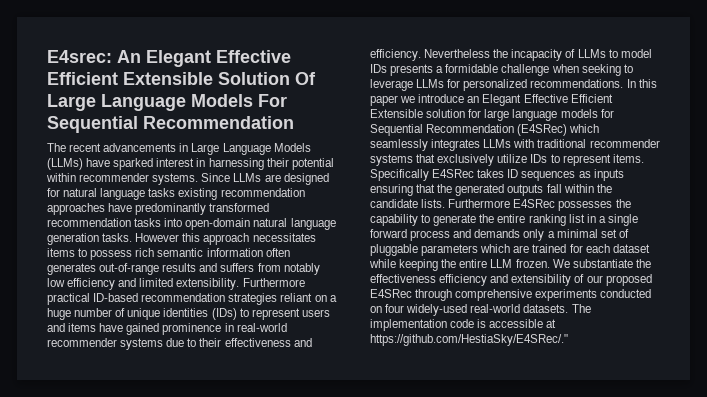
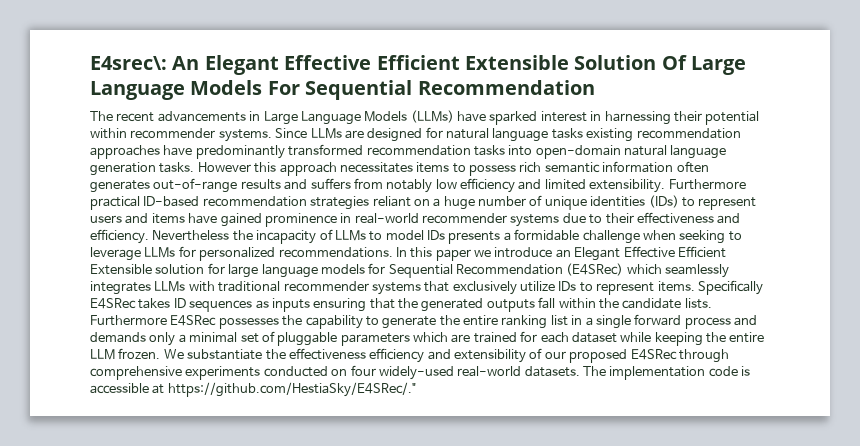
[47,50,112,63] E4srec: -> [90,56,167,70] E4srec\:

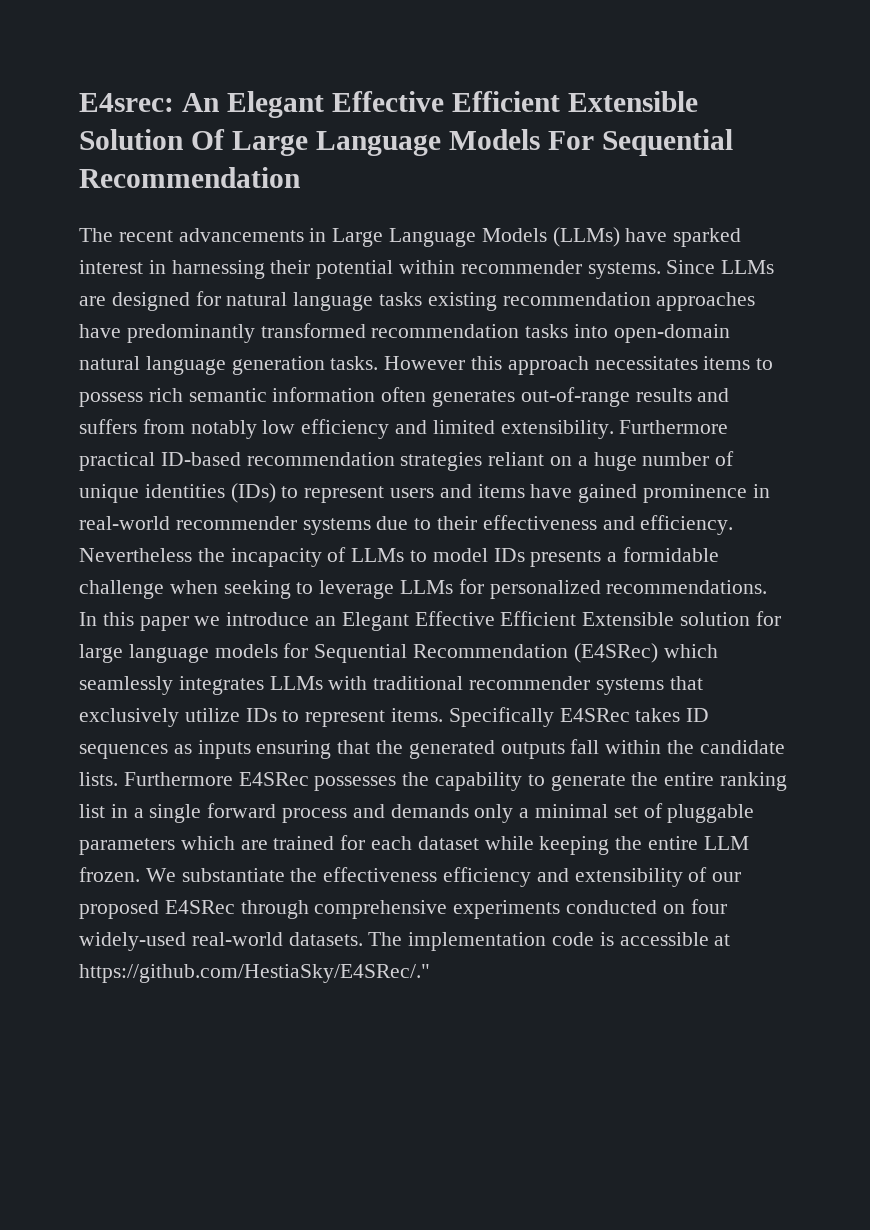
[90,56,167,70] E4srec\: -> [79,93,174,112] E4srec:

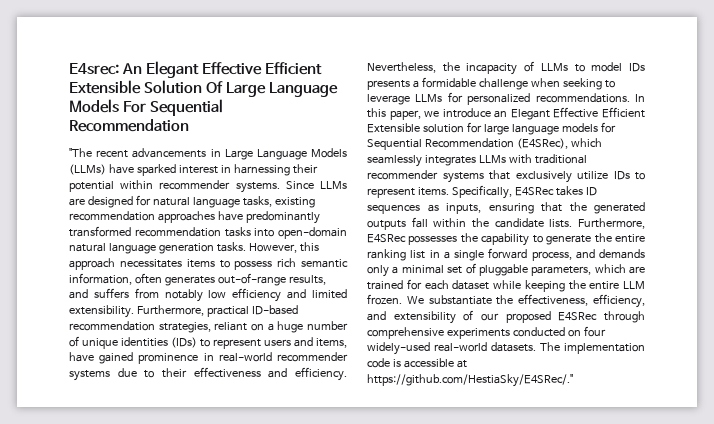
[79,228,113,242] The -> [69,148,92,157] "The
[379,292,423,306] tasks -> [242,196,272,207] tasks,
[384,356,466,370] However -> [248,243,297,253] However,
[272,387,376,402] information -> [69,273,132,285] information,
[635,388,692,402] results -> [288,275,326,285] results,
[619,420,729,434] Furthermore -> [136,305,204,316] Furthermore,
[400,452,483,471] strategies -> [158,322,211,333] strategies,
[477,484,525,498] items -> [316,338,347,348] items,
[79,548,192,562] Nevertheless -> [367,62,436,73] Nevertheless,
[139,616,189,631] paper -> [389,110,421,120] paper,
[573,643,658,663] (E4SRec) -> [516,138,568,149] (E4SRec),
[448,707,554,727] Specifically -> [451,185,512,199] Specifically,
[197,740,251,759] inputs -> [446,203,481,214] inputs,
[123,772,233,786] Furthermore -> [578,218,645,229] Furthermore,
[282,808,348,823] process -> [531,251,572,261] process,
[79,838,175,855] parameters -> [531,266,592,276] parameters,
[323,867,532,887] effectiveness efficiency -> [518,294,645,308] effectiveness, efficiency,

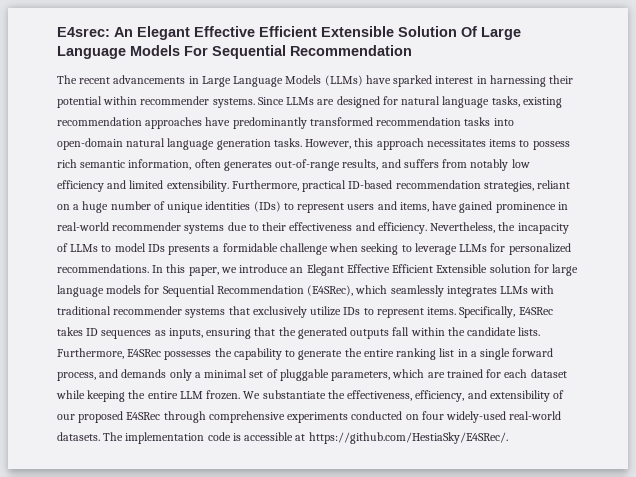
[69,148,92,157] "The -> [57,75,77,84] The
[367,374,573,387] https://github.com/HestiaSky/E4SRec/." -> [308,432,508,444] https://github.com/HestiaSky/E4SRec/.

